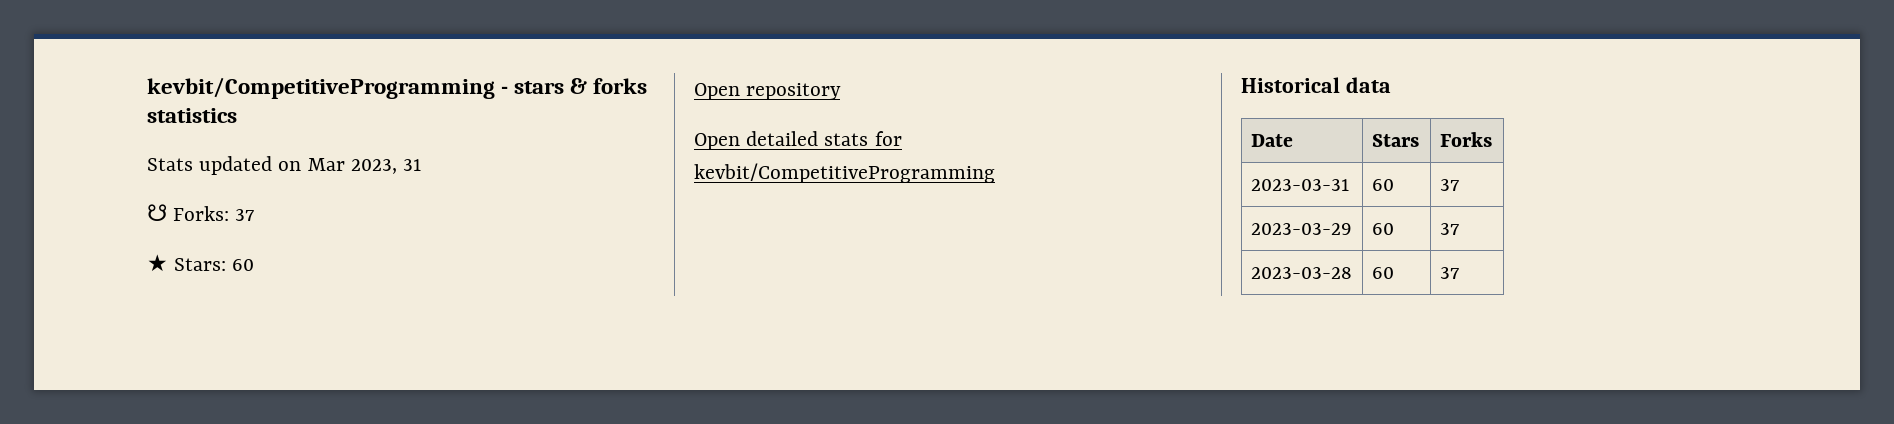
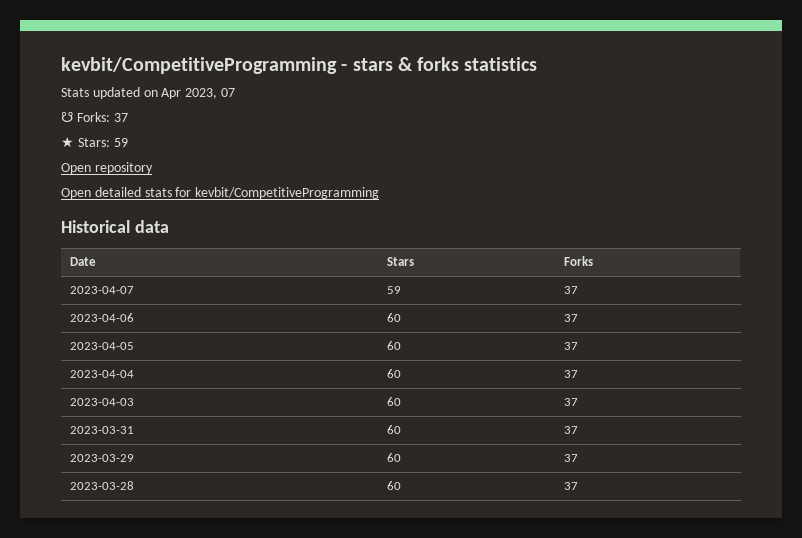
[307,158,422,174] Mar 2023, 31 -> [161,88,235,99] Apr 2023, 07
[232,259,255,271] 60 -> [113,138,128,147] 59
(1492, 139) none -> [70,286,135,294] [387,286,402,294] [564,286,579,294] [70,313,135,322] [387,313,402,322] [564,314,579,322] [70,342,135,350] [387,341,402,350] [564,342,579,350] [70,370,135,378] [387,369,402,378] [564,370,579,378] [70,398,135,406] [387,397,402,406] [564,398,579,406] // 2023-04-07 | 59 | 37 // 2023-04-06 | 60 | 37 // 2023-04-05 | 60 | 37 // 2023-04-04 | 60 | 37 // 2023-04-03 | 60 | 37

